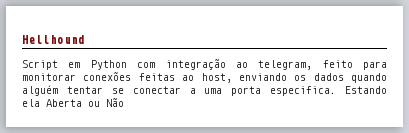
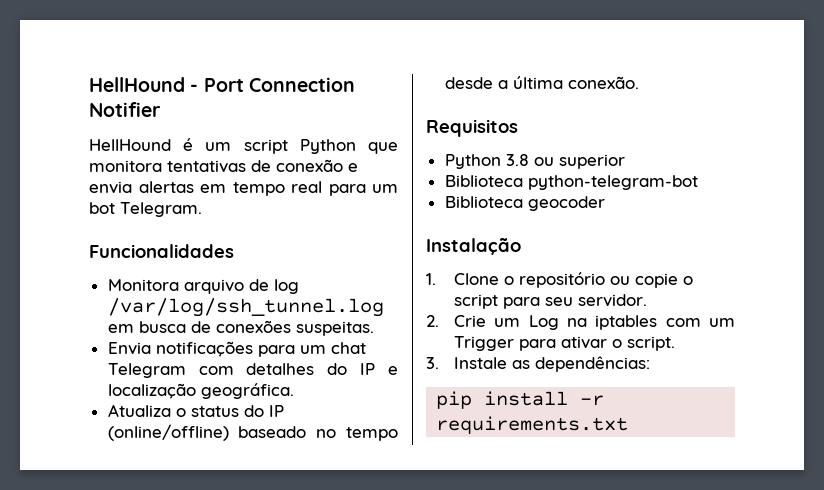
[22,35,85,44] [22,59,387,70] [22,72,387,83] [22,85,387,96] [22,98,124,107] Hellhound // Script em Python com integração ao telegram, feito para monitorar conexões feitas ao host, enviando os dados quando alguém tentar se conectar a uma porta especifica. Estando ela Aberta ou Não -> [89,77,355,92] [89,102,161,117] [89,138,398,154] [89,159,358,173] [89,181,398,196] [89,202,202,217] [89,244,234,258] [107,279,299,294] [107,298,384,317] [107,320,374,336] [107,341,366,357] [107,363,399,378] [107,383,294,399] [107,404,284,417] [107,424,398,441] [444,76,639,89] [426,119,518,137] [444,154,625,169] [444,175,698,190] [444,196,605,211] [426,238,521,255] [426,272,693,288] [453,294,647,309] [426,315,735,330] [453,336,675,351] [426,356,650,372] [436,391,605,409] [436,416,629,434] HellHound - Port Connection Notifier // HellHound é um script Python que monitora tentativas de conexão e envia alertas em tempo real para um bot Telegram. // Funcionalidades // Monitora arquivo de log /var/log/ssh_tunnel.log em busca de conexões suspeitas. // Envia notificações para um chat Telegram com detalhes do IP e localização geográfica. // Atualiza o status do IP (online/offline) baseado no tempo desde a última conexão. // Requisitos // Python 3.8 ou superior // Biblioteca python-telegram-bot // Biblioteca geocoder // Instalação // 1. Clone o repositório ou copie o script para seu servidor. // 2. Crie um Log na iptables com um Trigger para ativar o script. // 3. Instale as dependências: // pip install -r requirements.txt

